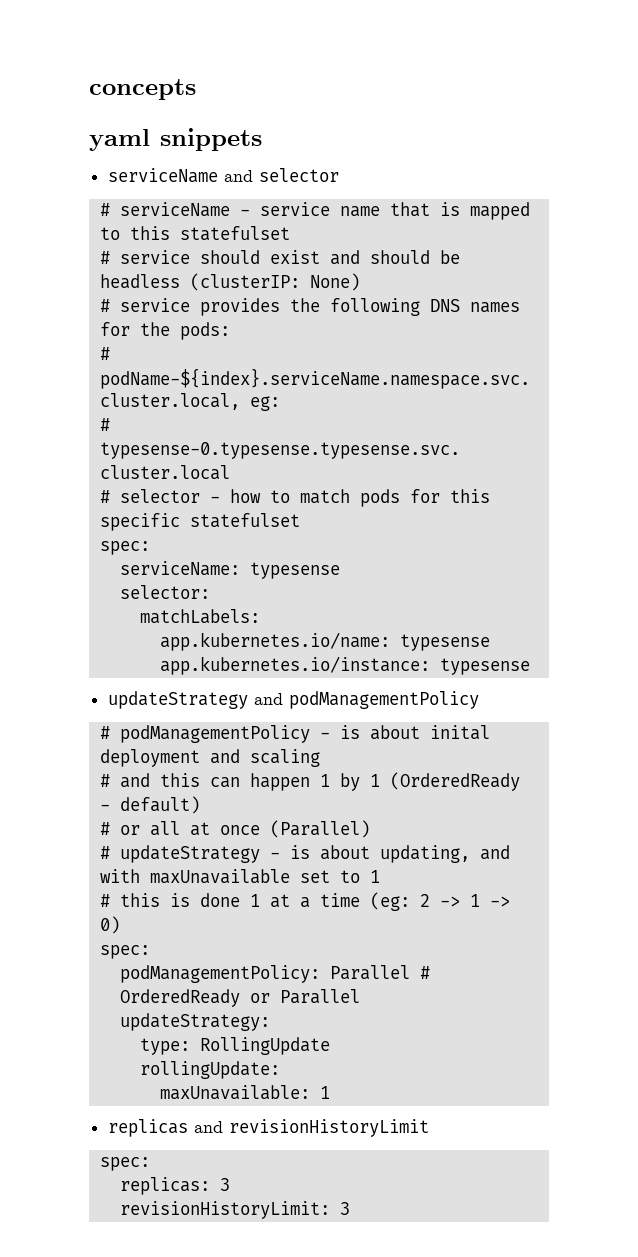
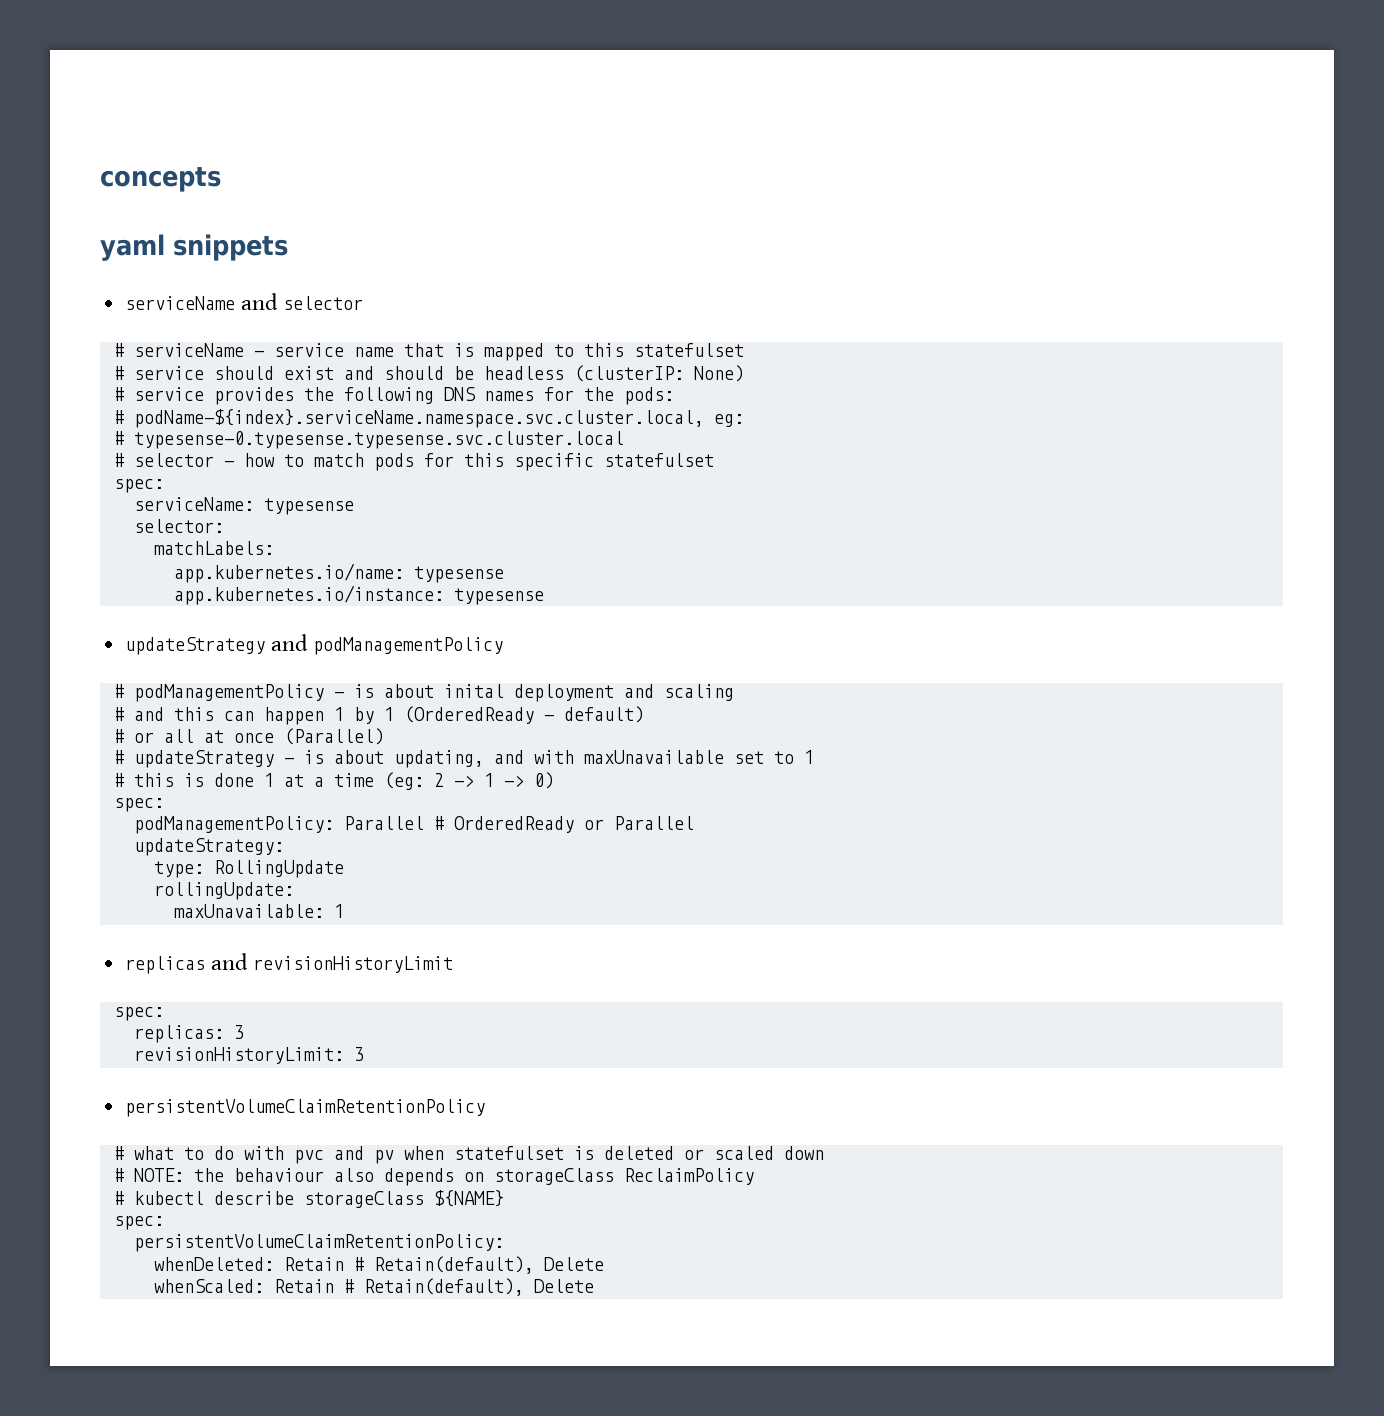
(350, 1208) none -> [124,1099,485,1117] [113,1146,824,1164] [113,1168,754,1186] [113,1190,504,1208] [113,1216,164,1230] [133,1234,504,1252] [153,1256,604,1274] [153,1278,594,1296] // persistentVolumeClaimRetentionPolicy // # what to do with pvc and pv when statefulset is deleted or scaled down // # NOTE: the behaviour also depends on storageClass ReclaimPolicy // # kubectl describe storageClass ${NAME} // spec: // persistentVolumeClaimRetentionPolicy: // whenDeleted: Retain # Retain(default), Delete // whenScaled: Retain # Retain(default), Delete

